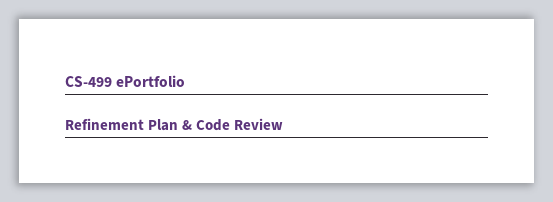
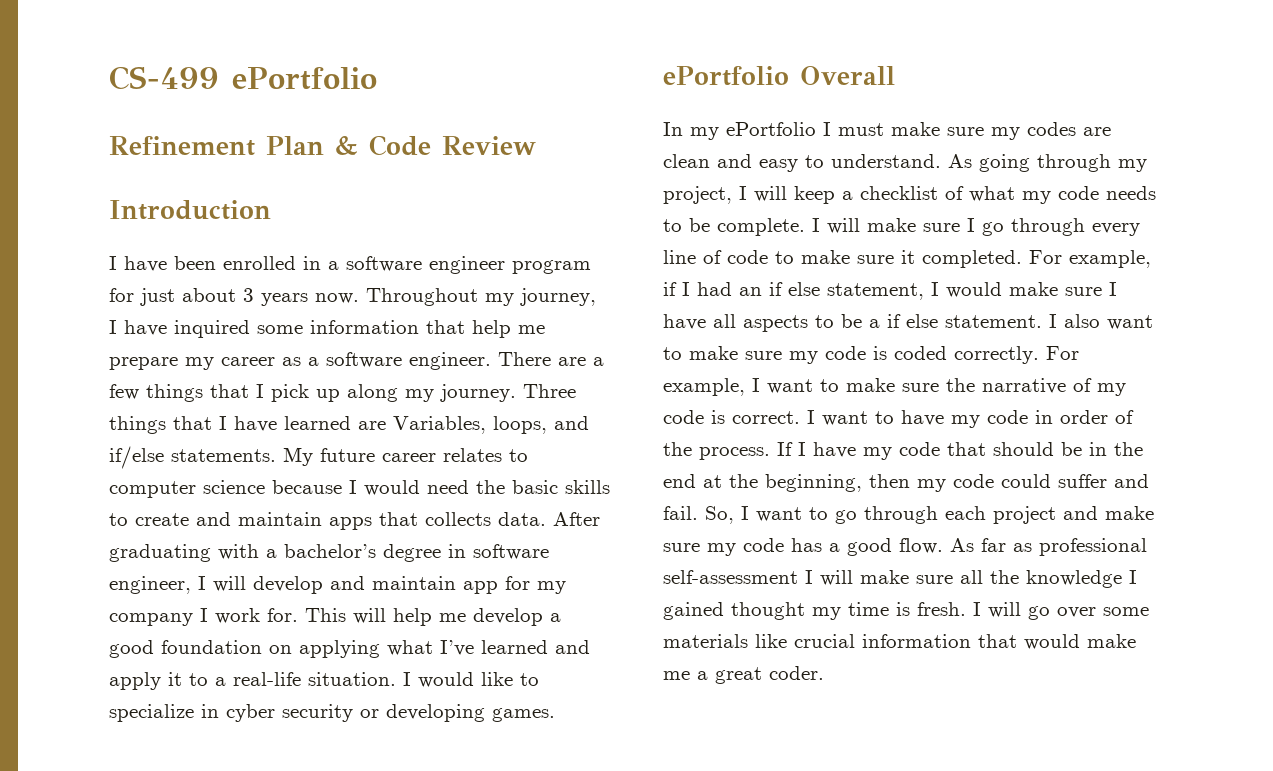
(284, 124) none -> [109,200,271,220] [109,256,591,274] [109,288,596,306] [109,320,545,338] [109,352,604,370] [109,384,576,402] [109,416,589,434] [109,446,528,469] [109,480,610,498] [109,512,600,530] [109,544,549,562] [109,576,566,594] [109,608,561,626] [109,640,590,658] [109,672,539,690] [109,704,555,722] [663,66,895,86] [663,122,1111,140] [663,154,1147,172] [663,186,1156,204] [663,218,1140,236] [663,250,1151,268] [663,282,1117,300] [663,314,1153,332] [663,346,1079,364] [663,378,1126,396] [663,410,1134,428] [663,442,1143,460] [663,474,1149,492] [663,506,1154,524] [663,538,1147,556] [663,570,1137,588] [663,602,1149,620] [663,634,1136,650] [663,666,824,684] // Introduction // I have been enrolled in a software engineer program for just about 3 years now. Throughout my journey, I have inquired some information that help me prepare my career as a software engineer. There are a few things that I pick up along my journey. Three things that I have learned are Variables, loops, and if/else statements. My future career relates to computer science because I would need the basic skills to create and maintain apps that collects data. After graduating with a bachelor’s degree in software engineer, I will develop and maintain app for my company I work for. This will help me develop a good foundation on applying what I’ve learned and apply it to a real-life situation. I would like to specialize in cyber security or developing games. // ePortfolio Overall // In my ePortfolio I must make sure my codes are clean and easy to understand. As going through my project, I will keep a checklist of what my code needs to be complete. I will make sure I go through every line of code to make sure it completed. For example, if I had an if else statement, I would make sure I have all aspects to be a if else statement. I also want to make sure my code is coded correctly. For example, I want to make sure the narrative of my code is correct. I want to have my code in order of the process. If I have my code that should be in the end at the beginning, then my code could suffer and fail. So, I want to go through each project and make sure my code has a good flow. As far as professional self-assessment I will make sure all the knowledge I gained thought my time is fresh. I will go over some materials like crucial information that would make me a great coder.

